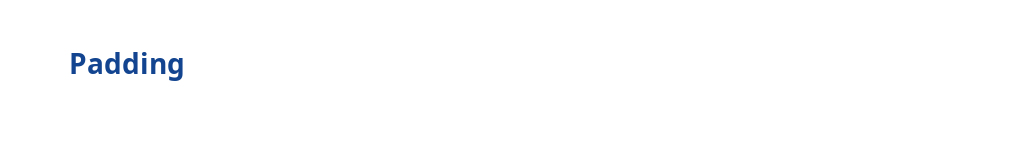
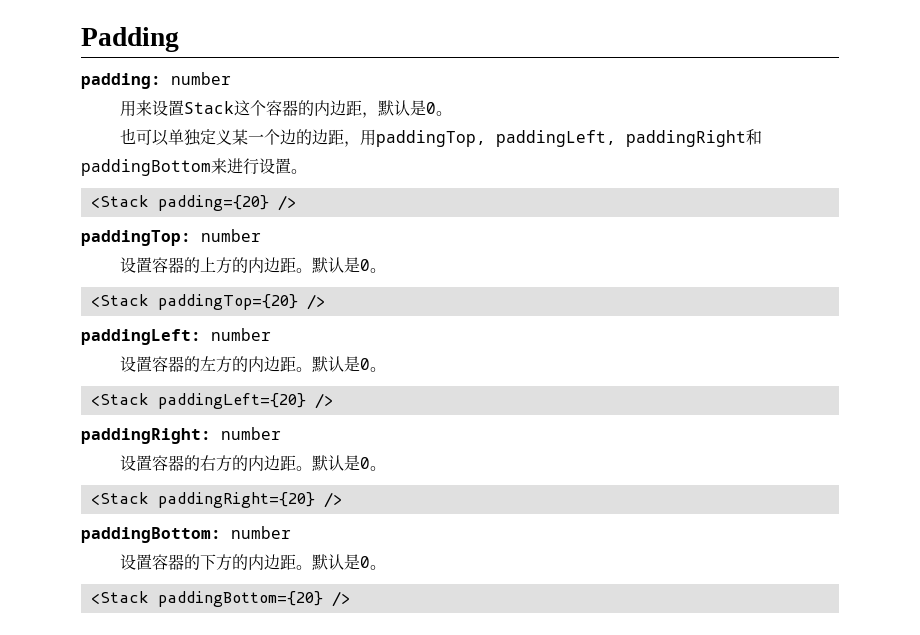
(185, 66) none -> [81,72,231,89] [120,100,453,118] [120,128,763,147] [81,158,307,176] [90,195,296,211] [81,229,261,246] [120,257,387,274] [90,294,325,310] [81,328,271,345] [120,356,387,373] [90,393,333,409] [81,427,281,444] [120,455,387,472] [90,492,342,508] [81,526,291,543] [120,554,387,571] [90,591,350,607] // padding: number // 用来设置Stack这个容器的内边距，默认是0。 // 也可以单独定义某一个边的边距，用paddingTop, paddingLeft, paddingRight和paddingBottom来进行设置。 // <Stack padding={20} /> // paddingTop: number // 设置容器的上方的内边距。默认是0。 // <Stack paddingTop={20} /> // paddingLeft: number // 设置容器的左方的内边距。默认是0。 // <Stack paddingLeft={20} /> // paddingRight: number // 设置容器的右方的内边距。默认是0。 // <Stack paddingRight={20} /> // paddingBottom: number // 设置容器的下方的内边距。默认是0。 // <Stack paddingBottom={20} />

